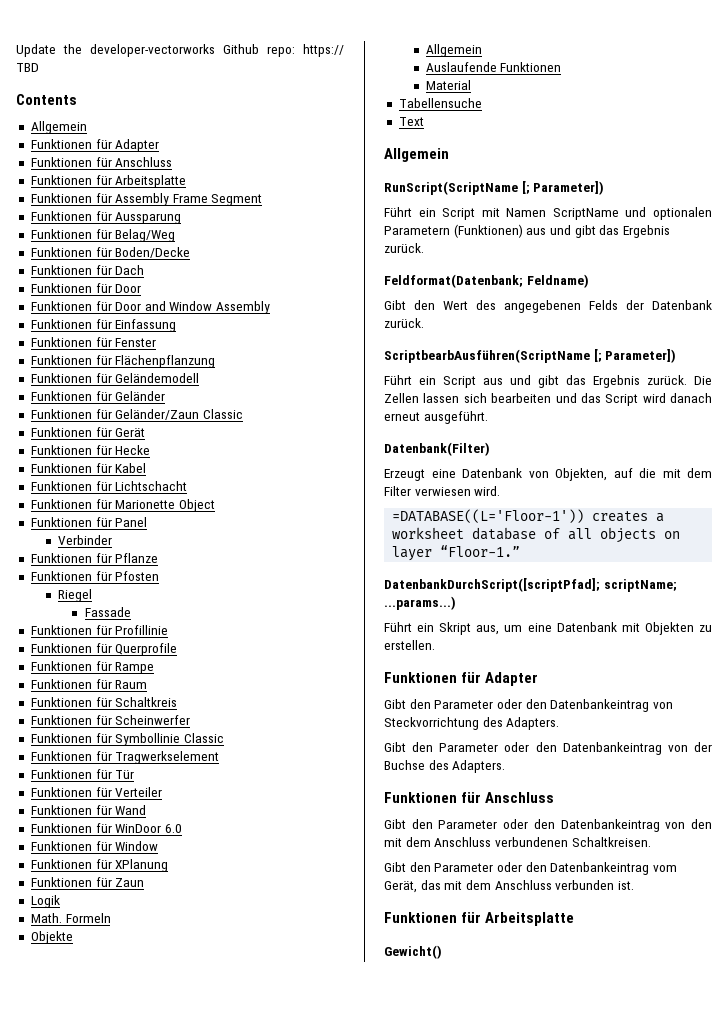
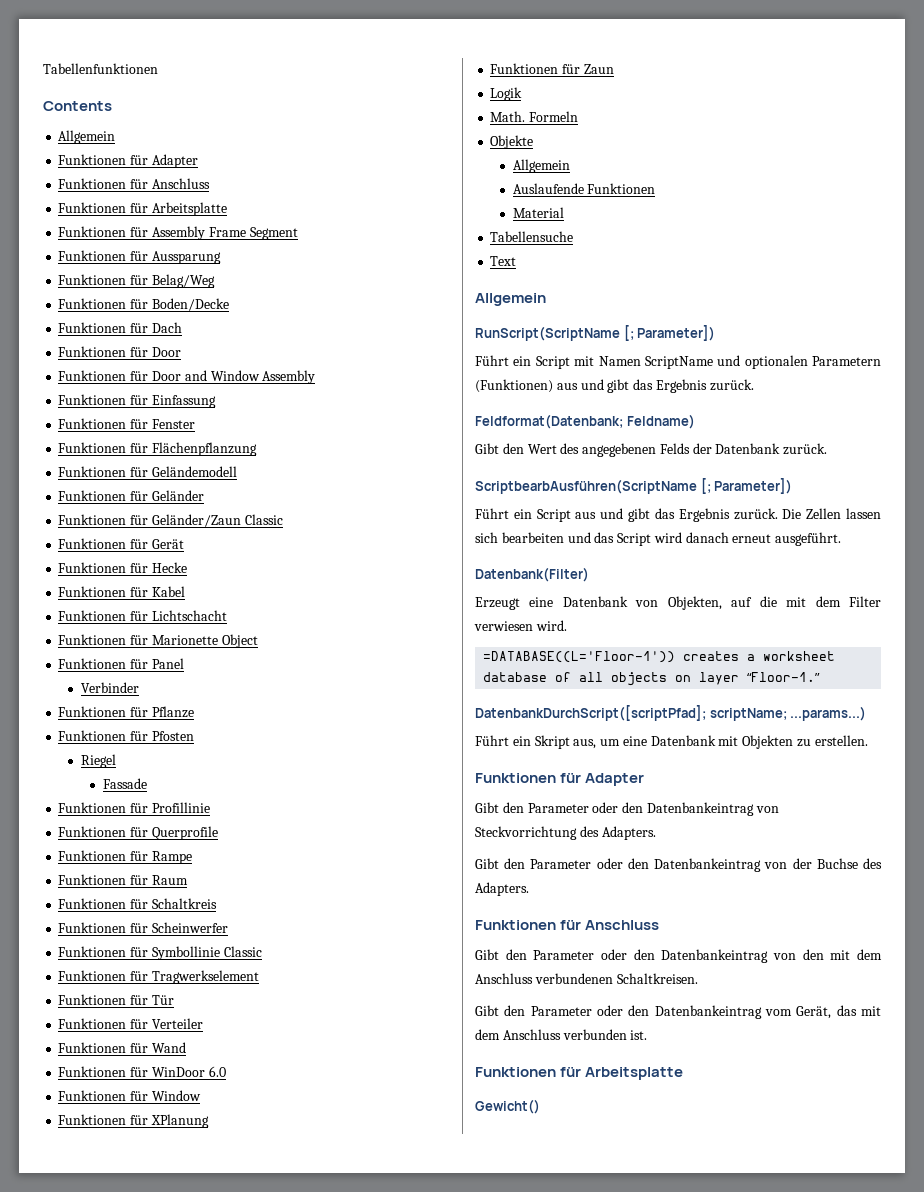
[16,44,344,57] [16,63,39,72] Update the developer-vectorworks Github repo: https:// TBD -> [43,63,158,74] Tabellenfunktionen

